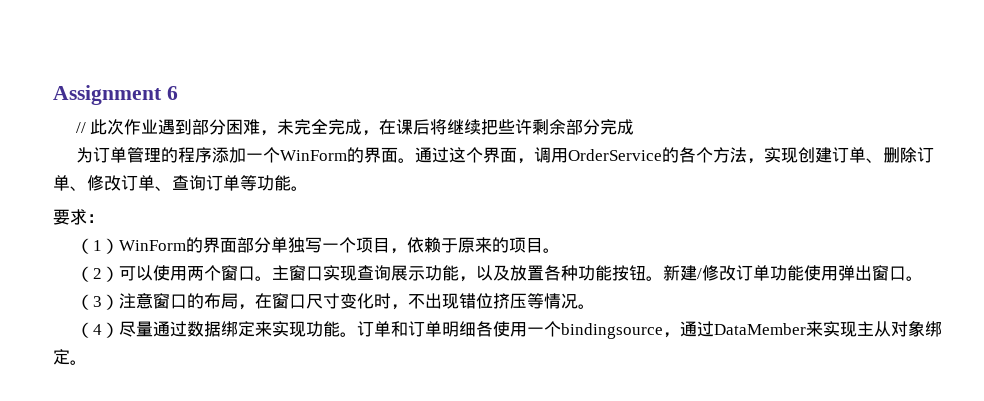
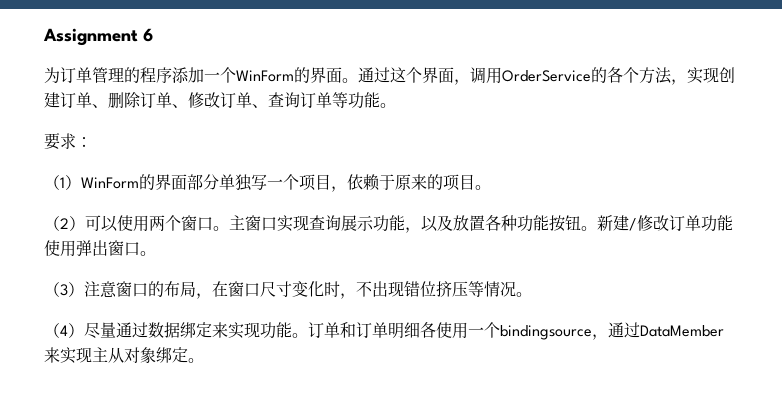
[75,119,635,136] // // 此次作业遇到部分困难，未完全完成，在课后将继续把些许剩余部分完成 -> (153, 35) none

